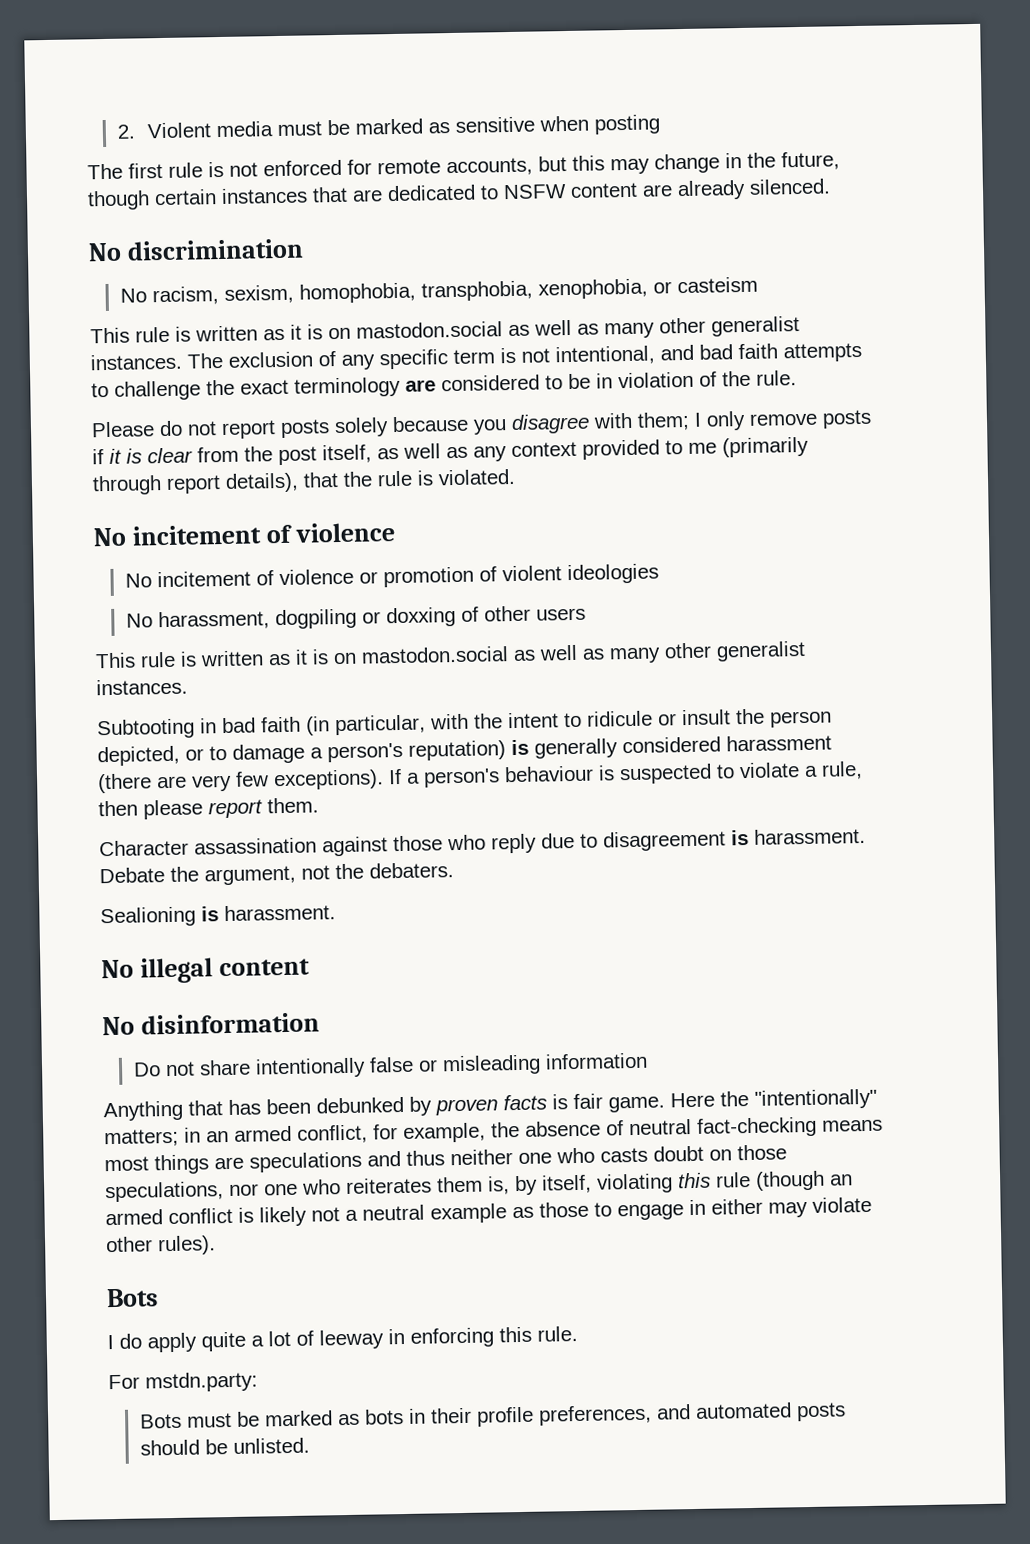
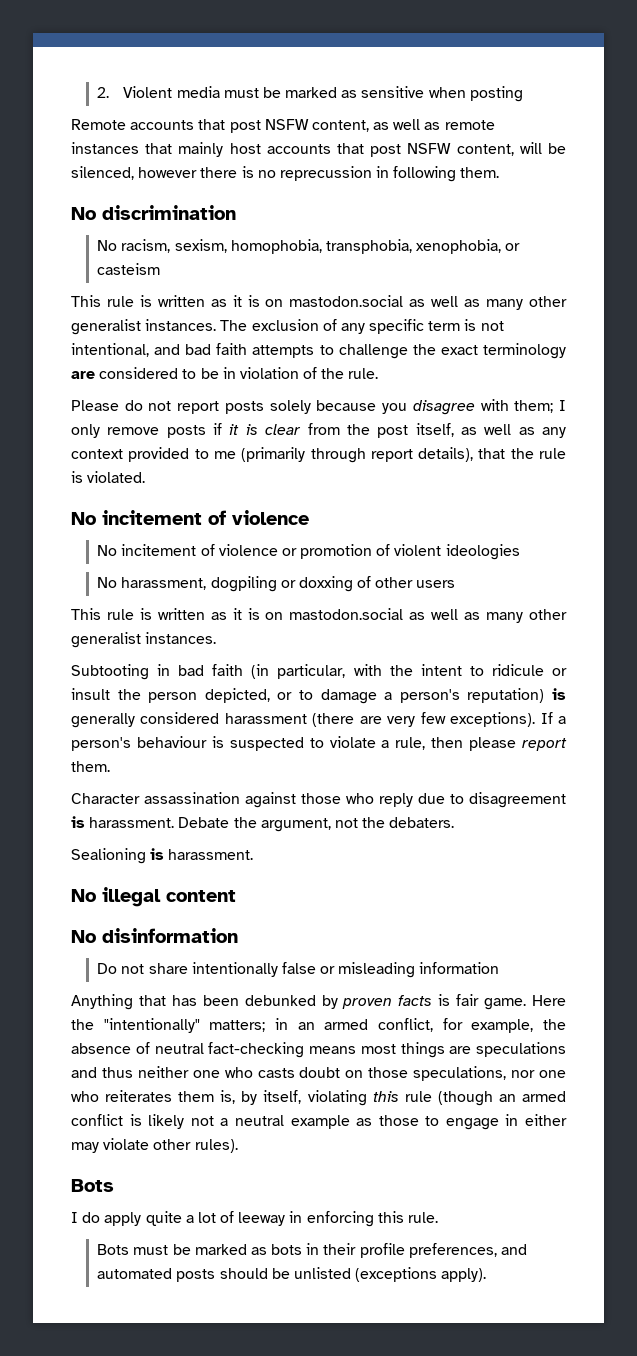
[87,151,840,180] [87,178,831,211] The first rule is not enforced for remote accounts, but this may change in the future, though certain instances that are dedicated to NSFW content are already silenced. -> [71,119,495,133] [71,142,566,157] [71,166,500,182] Remote accounts that post NSFW content, as well as remote instances that mainly host accounts that post NSFW content, will be silenced, however there is no reprecussion in following them.
[108,1371,258,1393] // For mstdn.party: -> (439, 1217) none
[232,1437,310,1454] unlisted. -> [293,1267,487,1282] unlisted (exceptions apply).

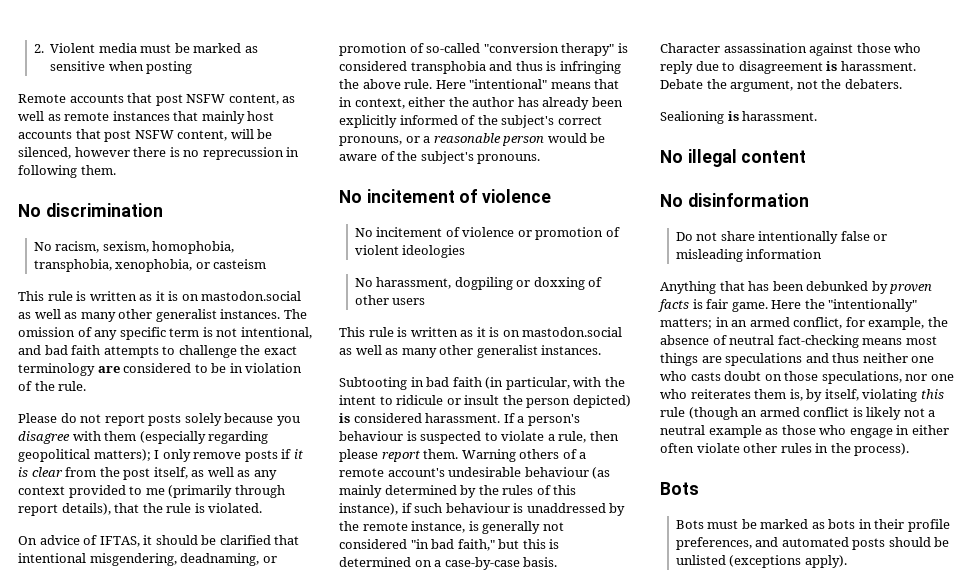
[251,319,319,331] exclusion -> [18,327,75,337] omission
[514,400,554,413] them; -> [104,431,269,444] [18,449,151,462] them (especially regarding geopolitical matters);
(146, 477) none -> [18,535,300,547] [18,553,277,566] [339,43,628,56] [339,61,621,74] [339,79,620,89] [339,97,623,110] [339,115,602,128] [339,133,606,146] [339,151,541,164] // On advice of IFTAS, it should be clarified that intentional misgendering, deadnaming, or promotion of so-called "conversion therapy" is considered transphobia and thus is infringing the above rule. Here "intentional" means that in context, either the author has already been explicitly informed of the subject's correct pronouns, or a reasonable person would be aware of the subject's pronouns.
[204,688,566,704] [71,712,536,728] depicted, or to damage a person's reputation) is generally considered harassment (there are very few exceptions). -> [572,395,631,408] [339,413,501,423] depicted) is considered harassment.
(110, 766) none -> [461,449,587,462] [339,467,611,479] [339,485,577,498] [339,503,626,516] [339,521,564,534] [339,539,560,551] [339,557,558,570] Warning others of a remote account's undesirable behaviour (as mainly determined by the rules of this instance), if such behaviour is unaddressed by the remote instance, is generally not considered "in bad faith," but this is determined on a case-by-case basis.
[425,1116,440,1126] to -> [819,425,847,435] who
[71,1142,99,1153] may -> [660,443,694,453] often
[194,1139,238,1153] [71,1179,114,1192] [71,1211,439,1227] rules). // Bots // I do apply quite a lot of leeway in enforcing this rule. -> [780,443,910,456] [660,482,699,495] rules in the process). // Bots

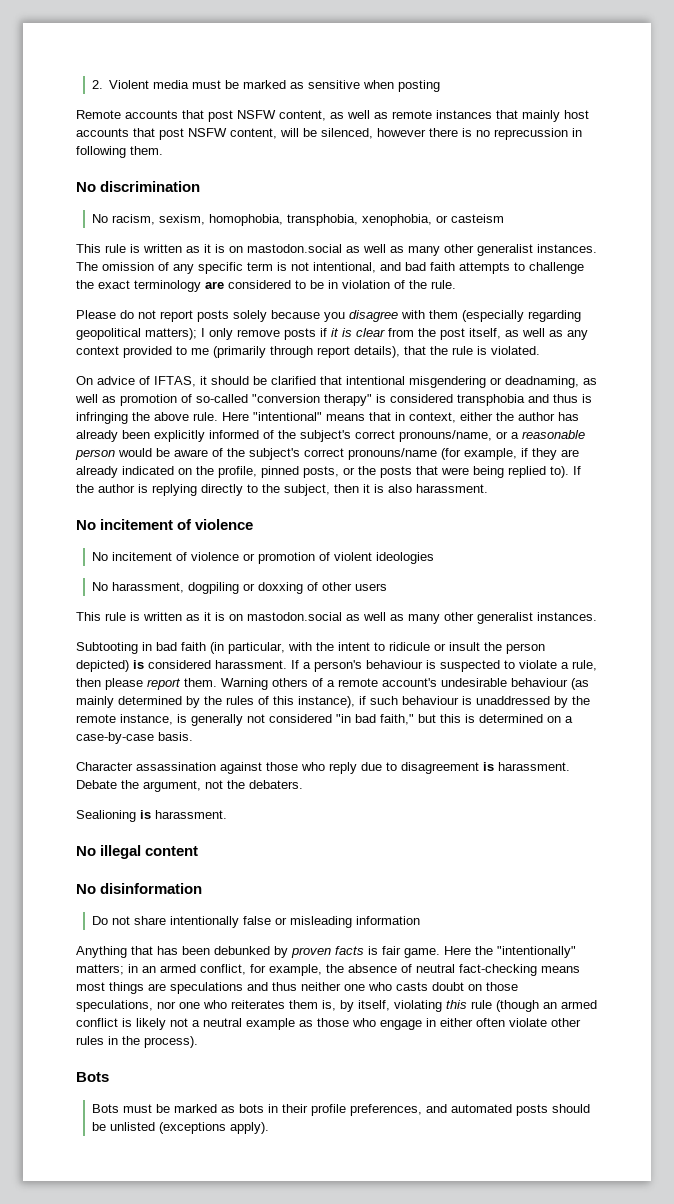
[89,553,277,566] misgendering, deadnaming, or -> [409,376,597,388] [75,394,116,403] misgendering or deadnaming, as well as
[339,136,402,146] pronouns, -> [399,430,492,442] pronouns/name,
[477,154,541,164] pronouns. -> [304,448,579,460] [76,466,581,478] [76,484,488,496] correct pronouns/name (for example, if they are already indicated on the profile, pinned posts, or the posts that were being replied to). If the author is replying directly to the subject, then it is also harassment.

